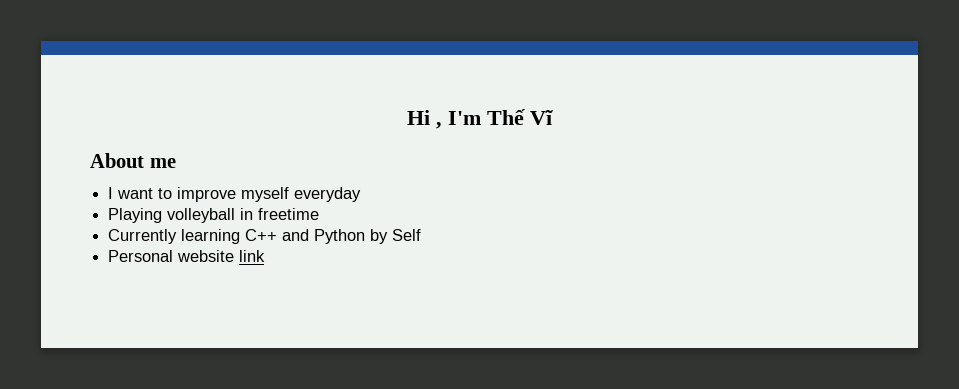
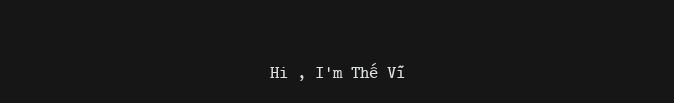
[90,153,176,168] [108,187,362,202] [108,208,320,223] [108,229,422,244] [108,250,266,262] // About me // I want to improve myself everyday // Playing volleyball in freetime // Currently learning C++ and Python by Self // Personal website link -> (405, 71) none

